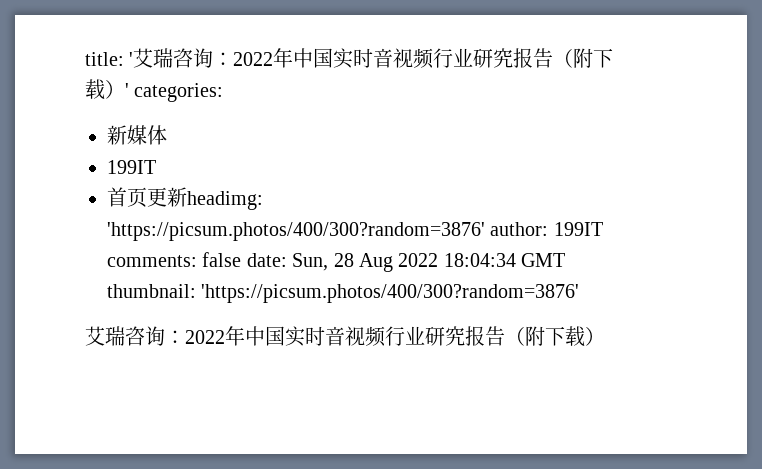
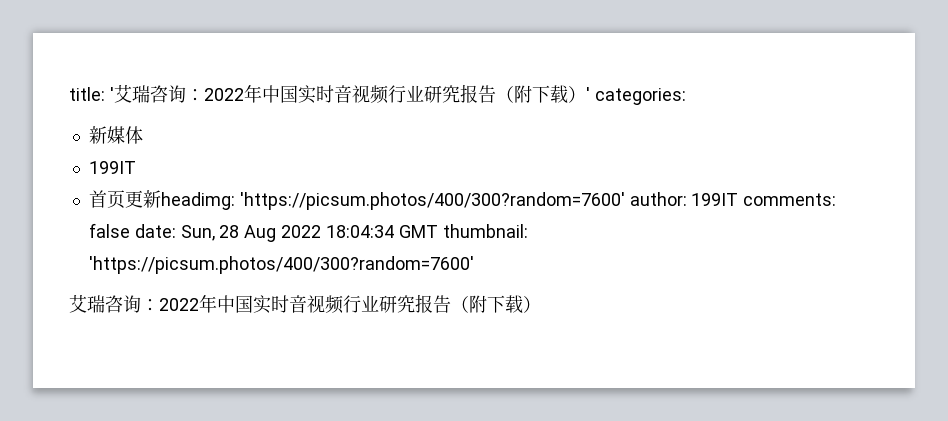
[107,222,485,241] 'https://picsum.photos/400/300?random=3876' -> [239,192,625,210] 'https://picsum.photos/400/300?random=7600'
[201,284,580,303] 'https://picsum.photos/400/300?random=3876' -> [88,256,474,274] 'https://picsum.photos/400/300?random=7600'

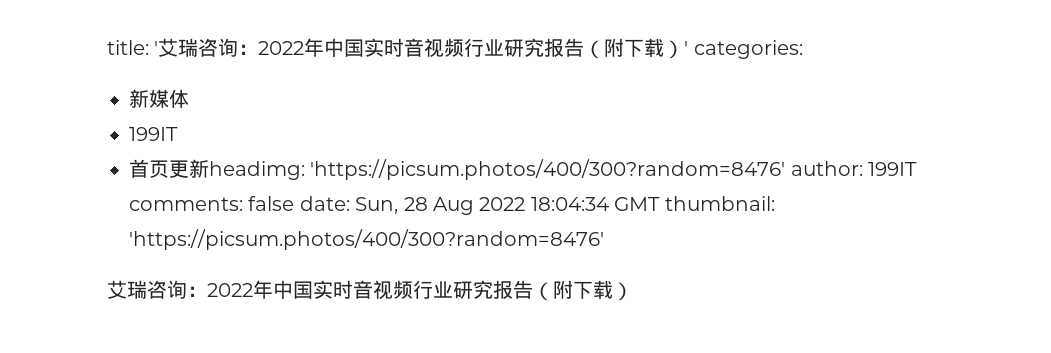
[239,192,625,210] 'https://picsum.photos/400/300?random=7600' -> [310,159,786,180] 'https://picsum.photos/400/300?random=8476'
[88,256,474,274] 'https://picsum.photos/400/300?random=7600' -> [129,229,604,250] 'https://picsum.photos/400/300?random=8476'

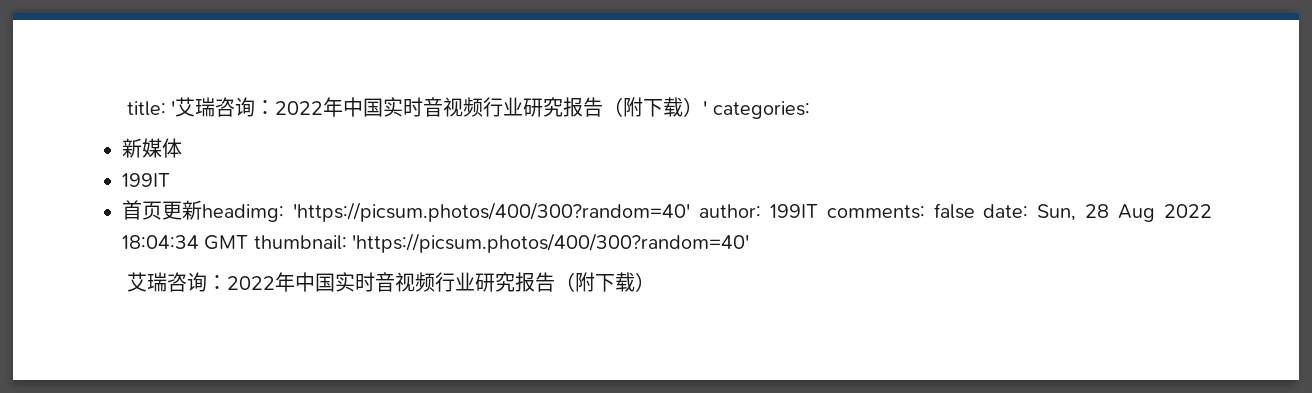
[310,159,786,180] 'https://picsum.photos/400/300?random=8476' -> [292,202,690,222] 'https://picsum.photos/400/300?random=40'
[129,229,604,250] 'https://picsum.photos/400/300?random=8476' -> [352,233,750,253] 'https://picsum.photos/400/300?random=40'

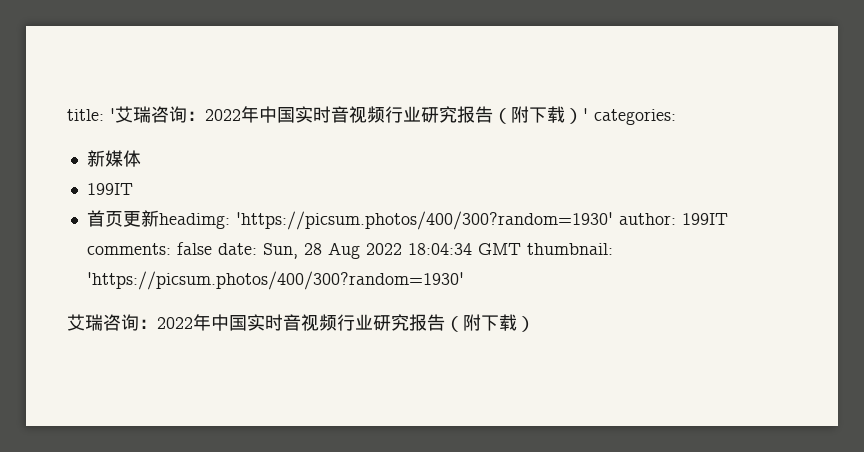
[292,202,690,222] 'https://picsum.photos/400/300?random=40' -> [235,211,613,230] 'https://picsum.photos/400/300?random=1930'
[352,233,750,253] 'https://picsum.photos/400/300?random=40' -> [86,271,464,290] 'https://picsum.photos/400/300?random=1930'

